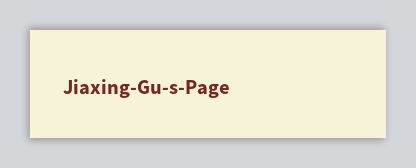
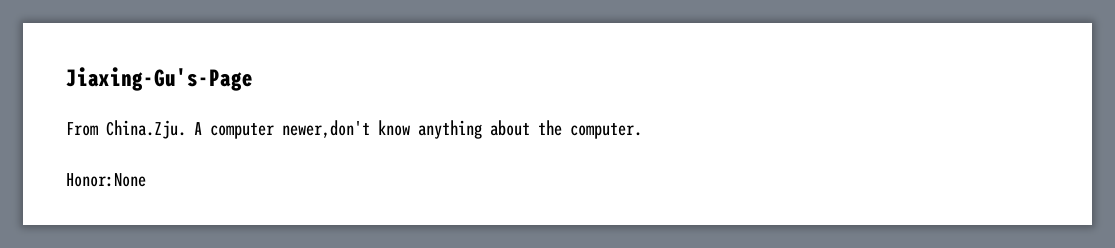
[63,79,230,98] Jiaxing-Gu-s-Page -> [66,67,253,91] [66,120,642,139] [66,173,146,187] Jiaxing-Gu's-Page // From China.Zju. A computer newer,don't know anything about the computer. // Honor:None

